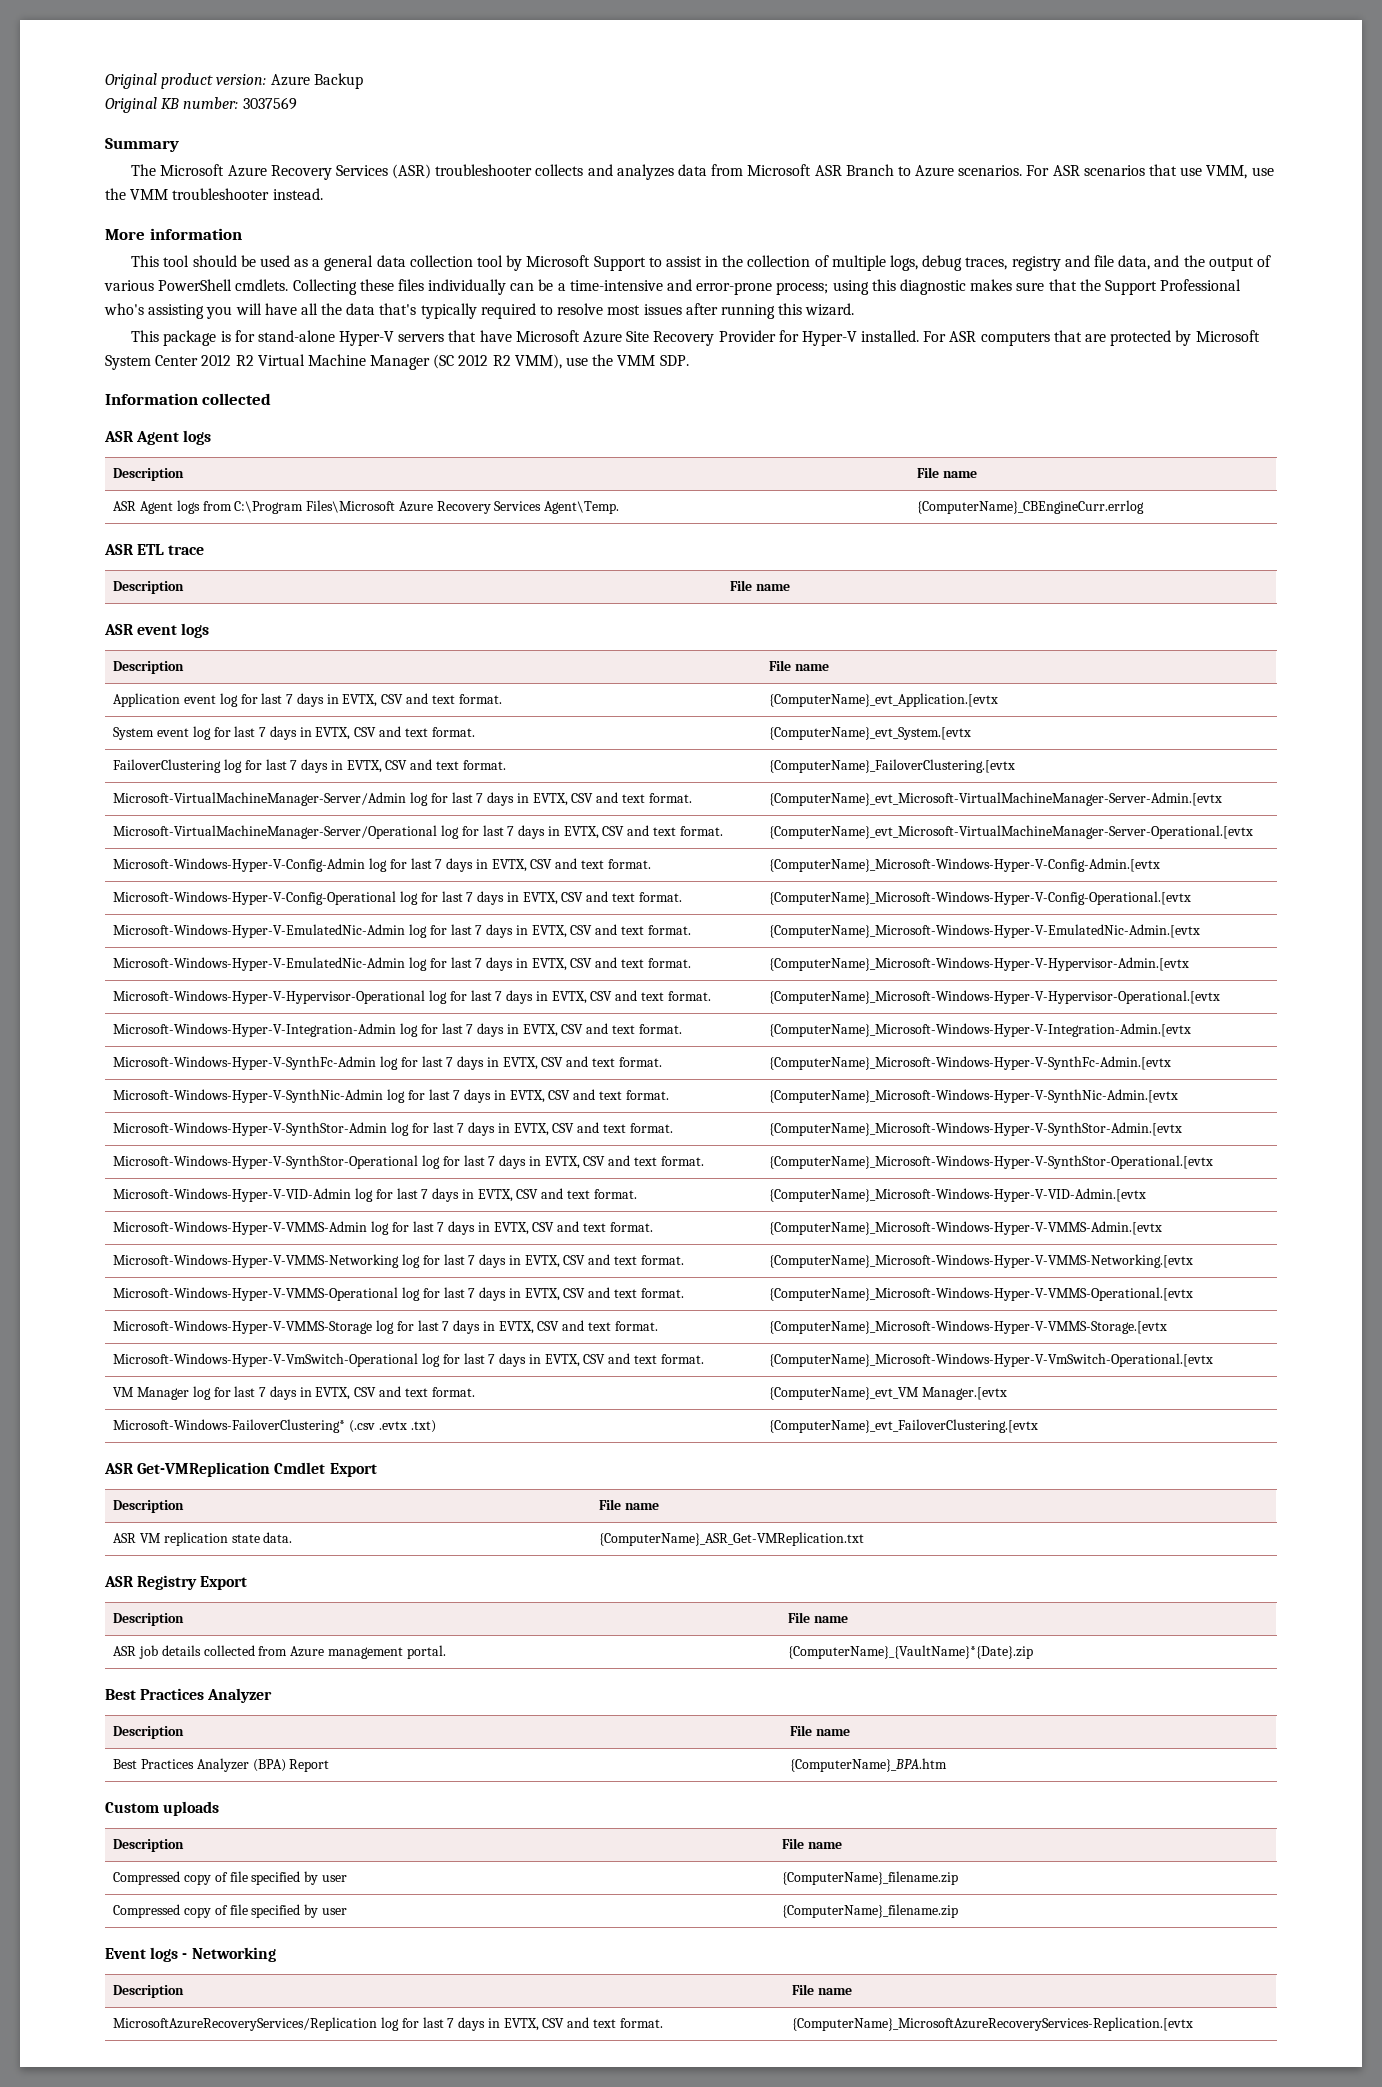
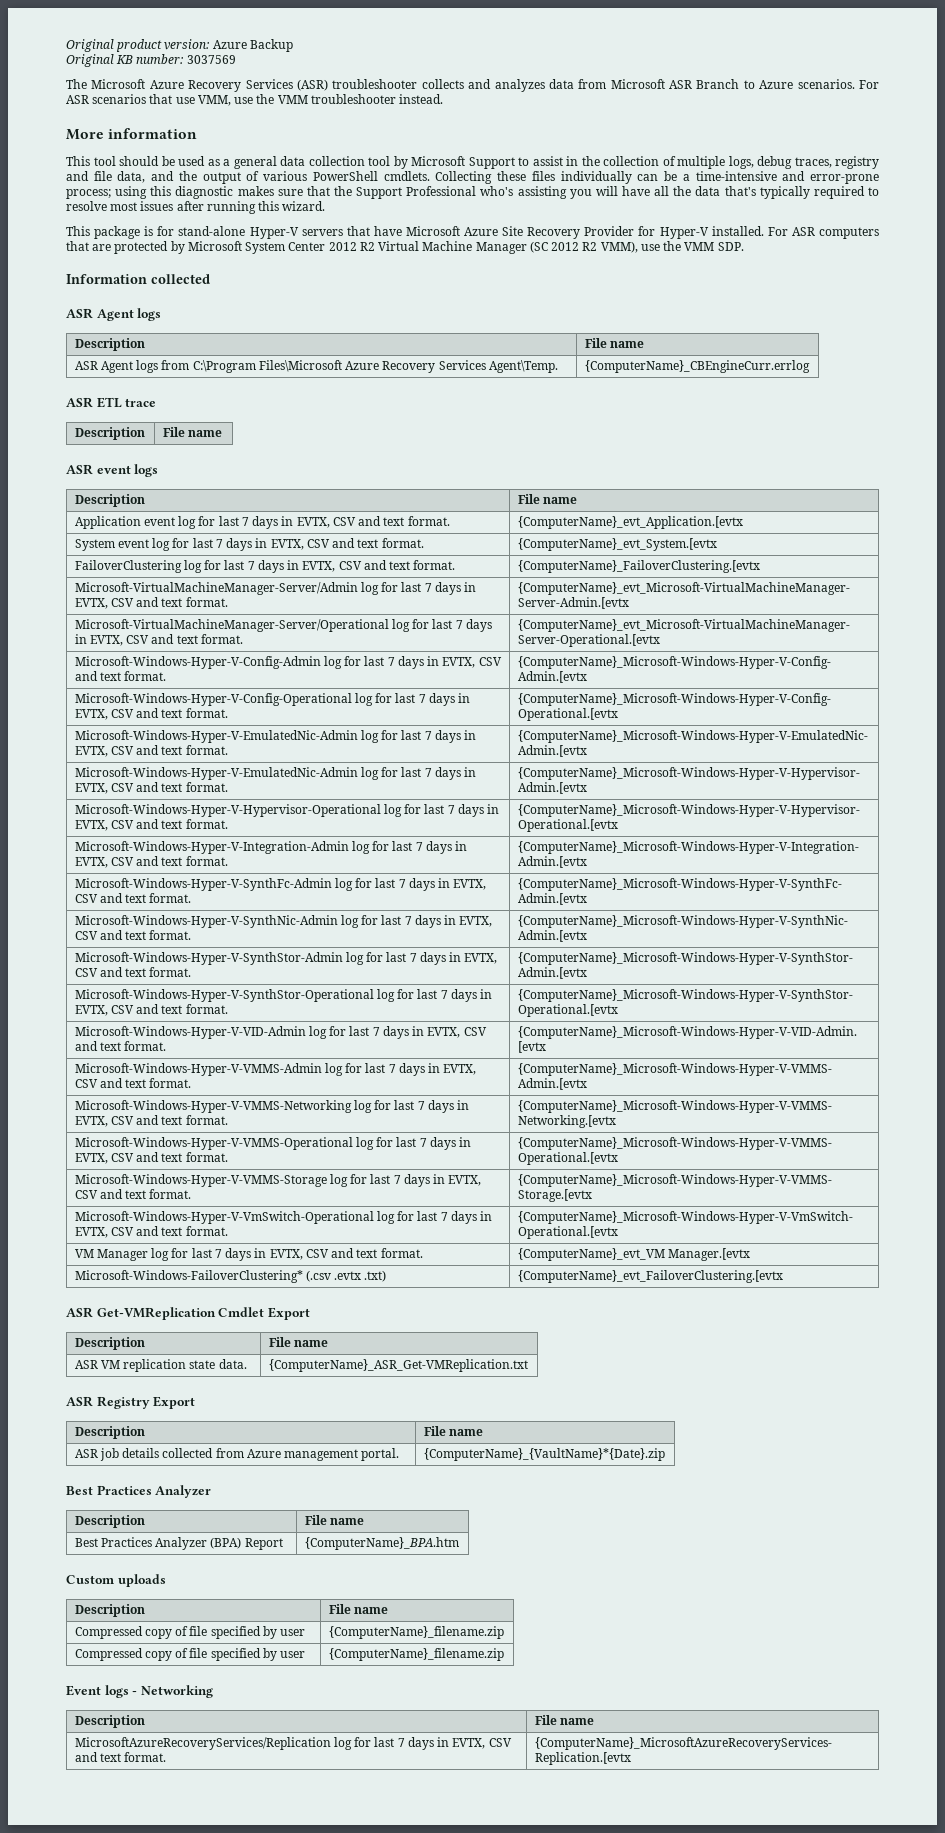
[105,138,179,152] // Summary -> (236, 59) none

